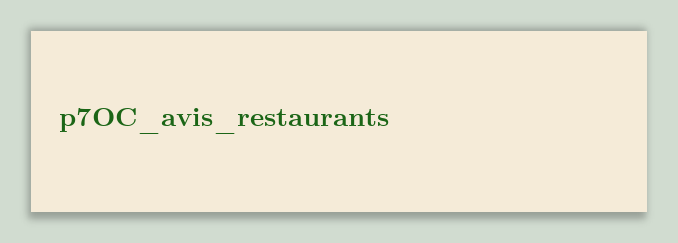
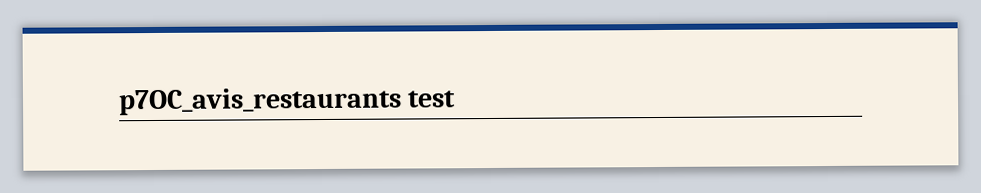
(389, 121) none -> [407,90,457,108] test

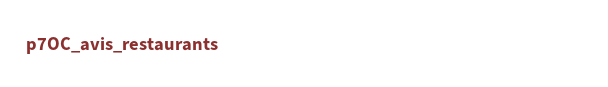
[407,90,457,108] test -> (218, 45) none

